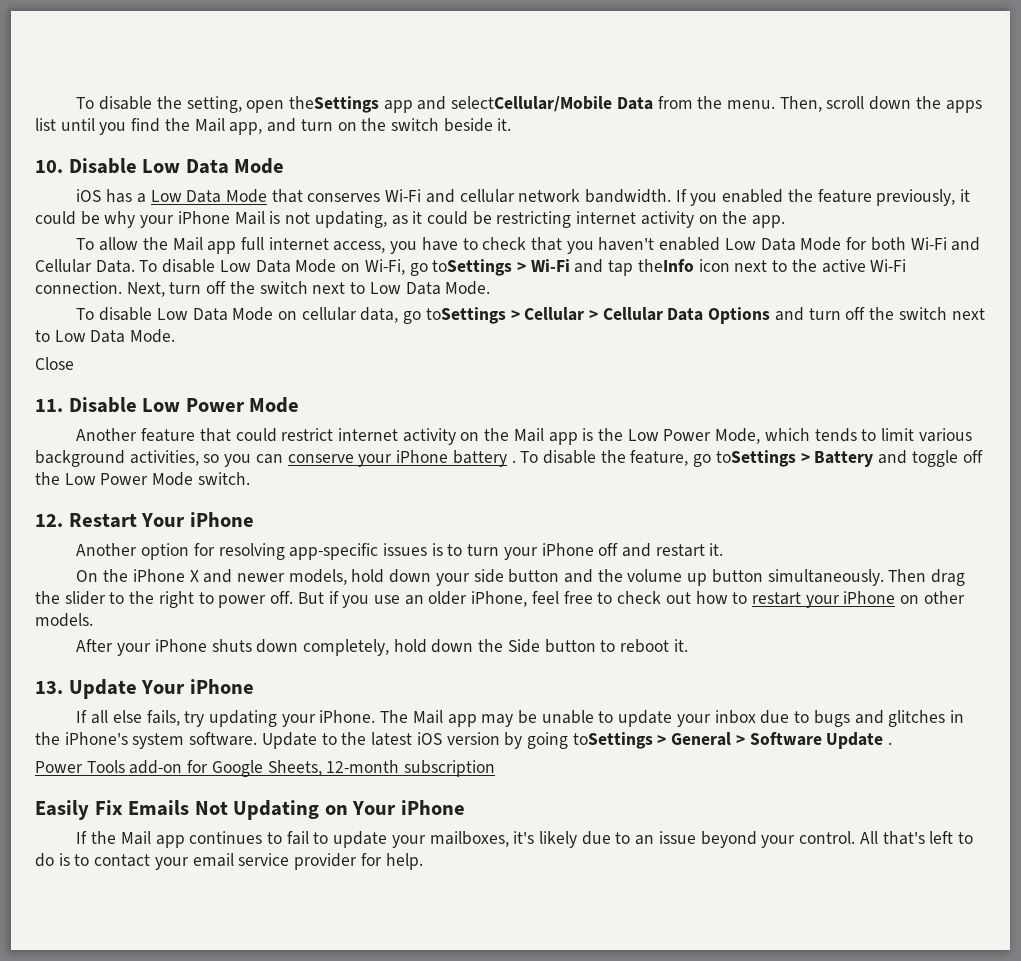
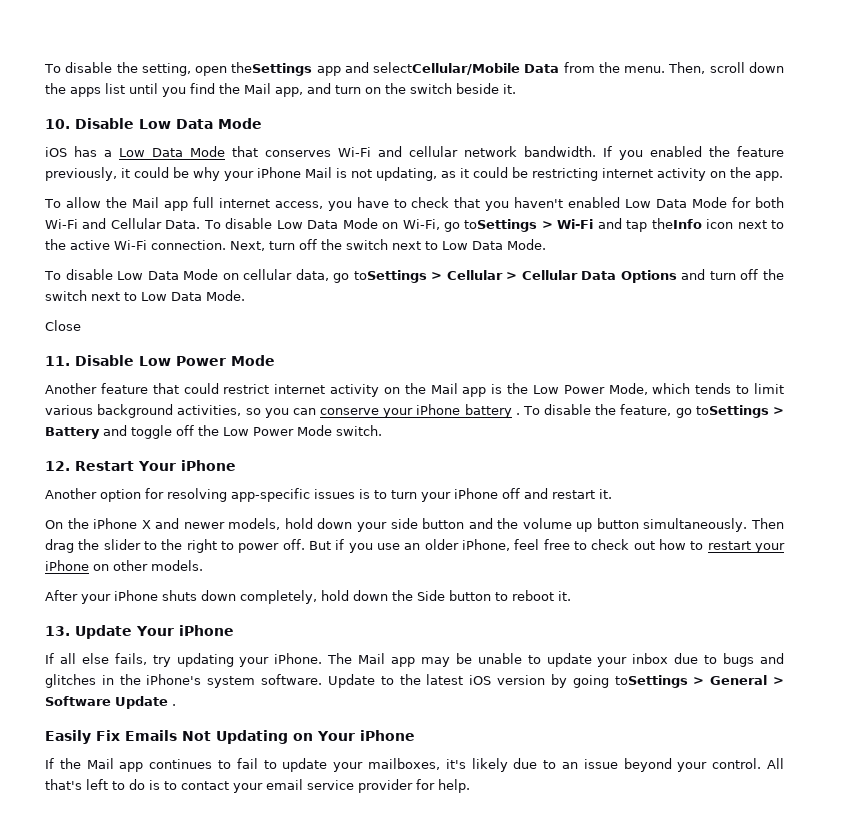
[35,760,496,777] // Power Tools add-on for Google Sheets, 12-month subscription -> (176, 705) none

